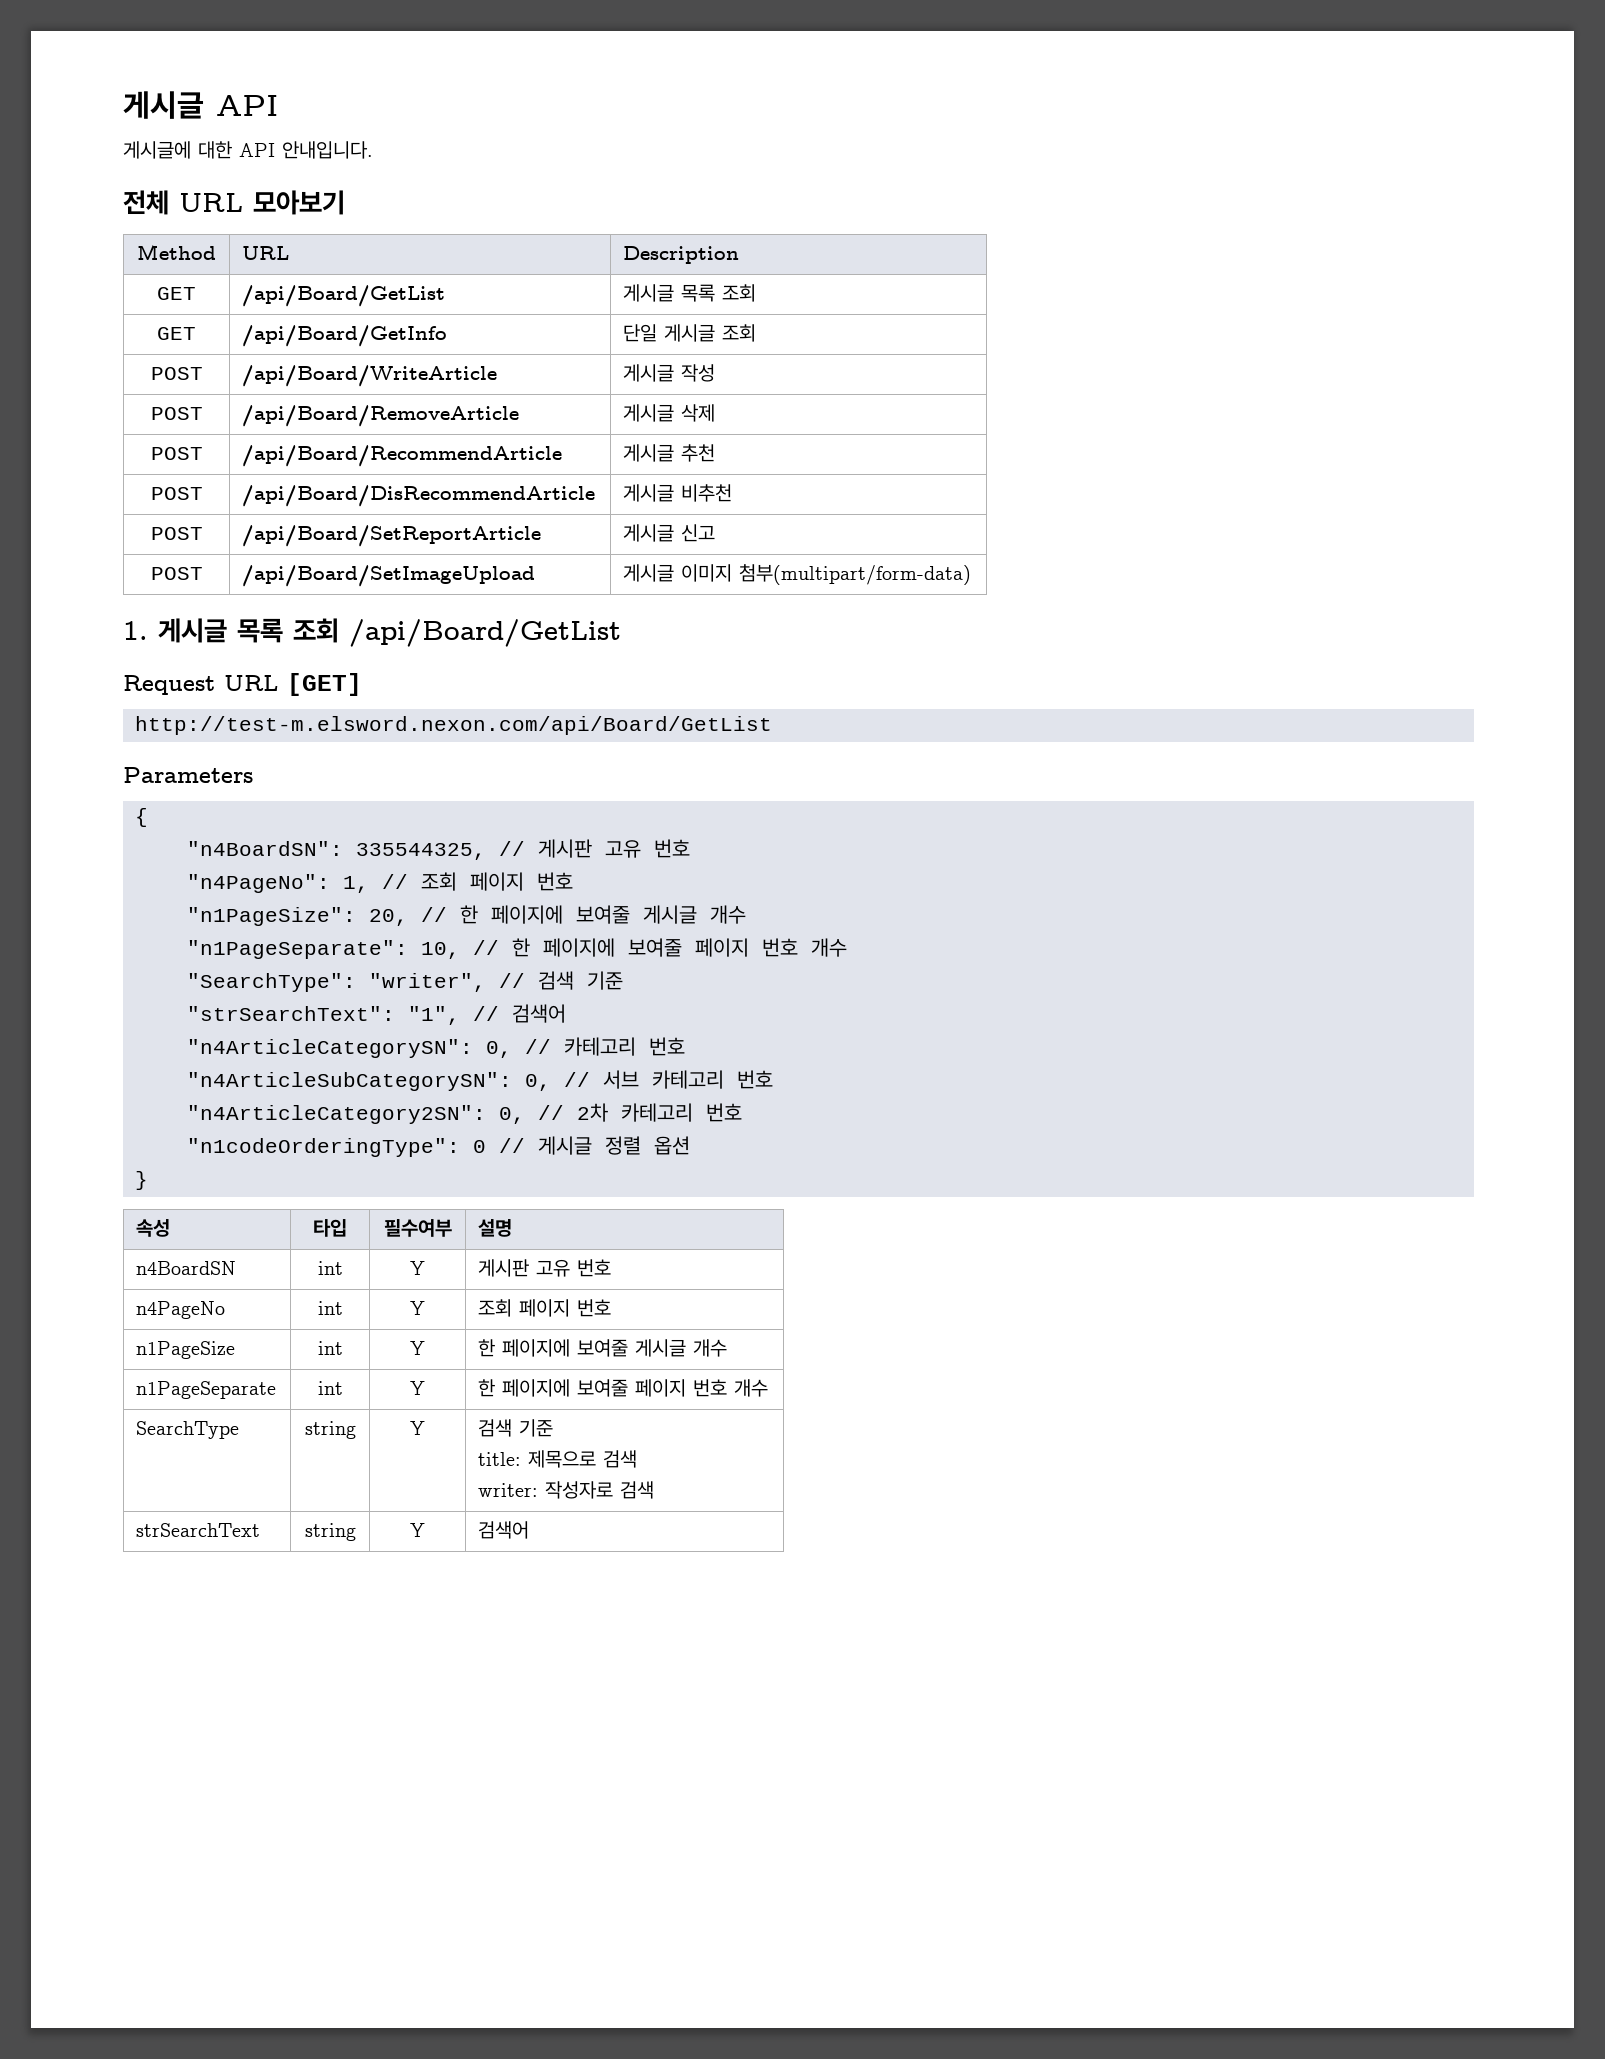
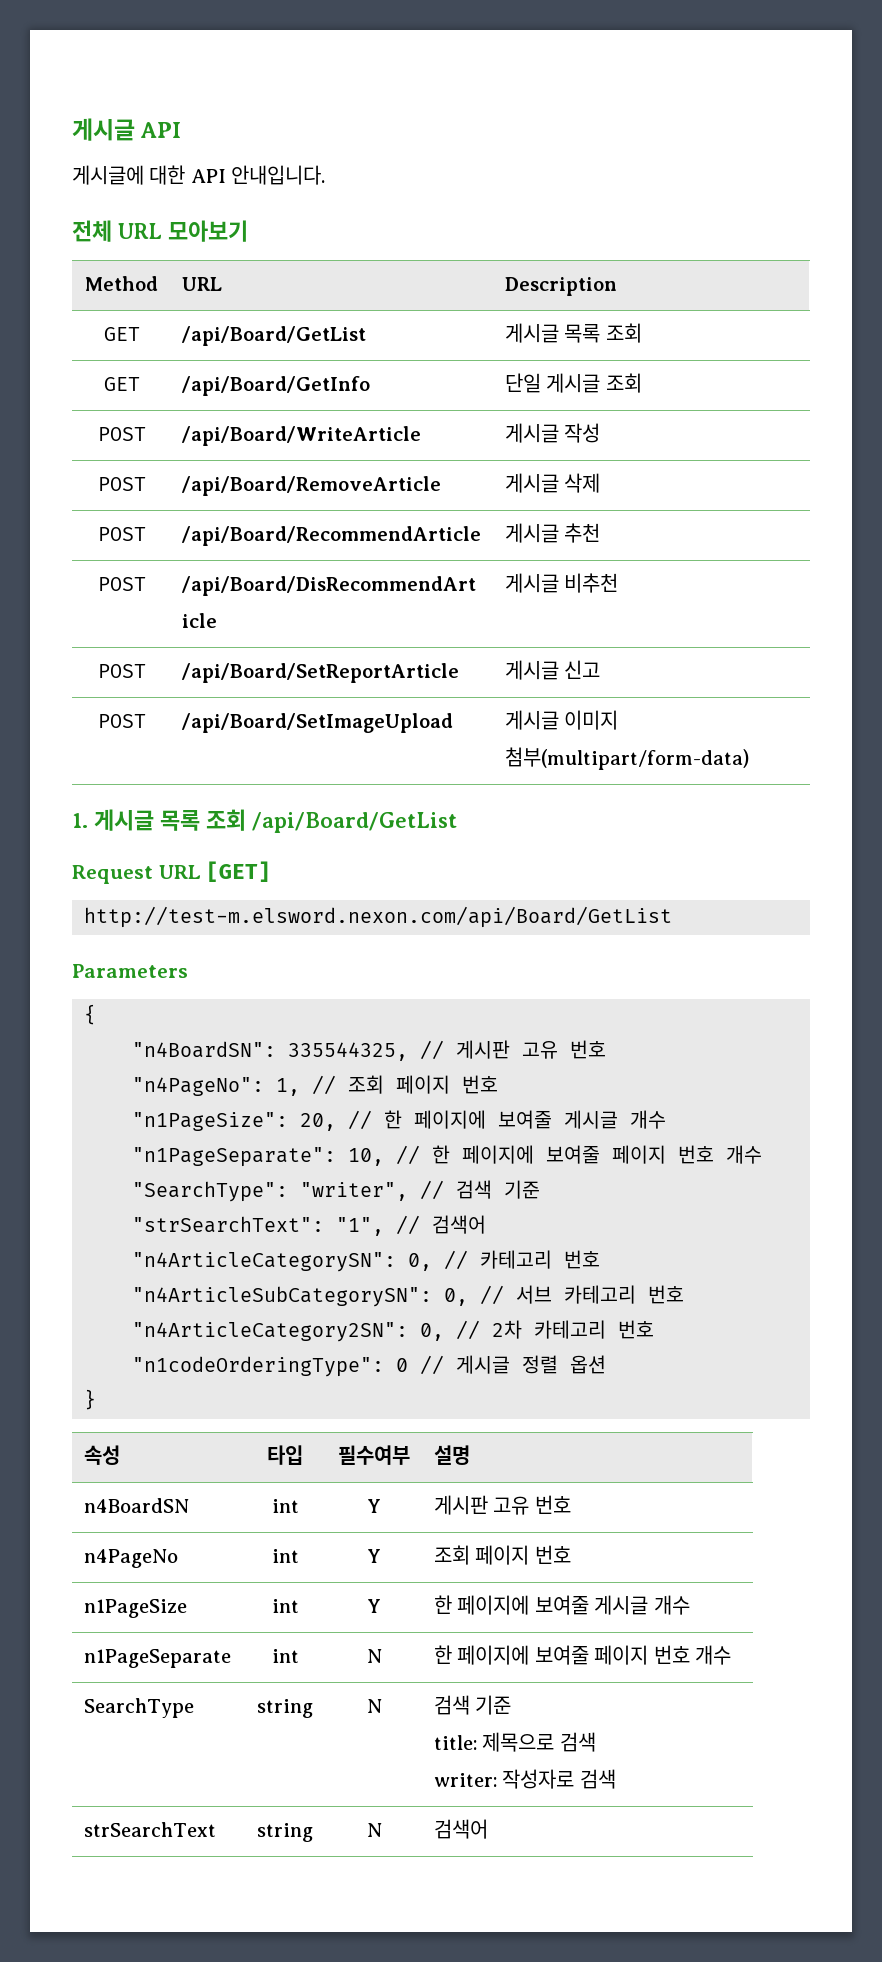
[410,1381,425,1395] Y -> [366,1649,382,1663] N
[410,1421,425,1435] Y -> [366,1699,382,1713] N
[410,1523,425,1537] Y -> [366,1823,382,1837] N

